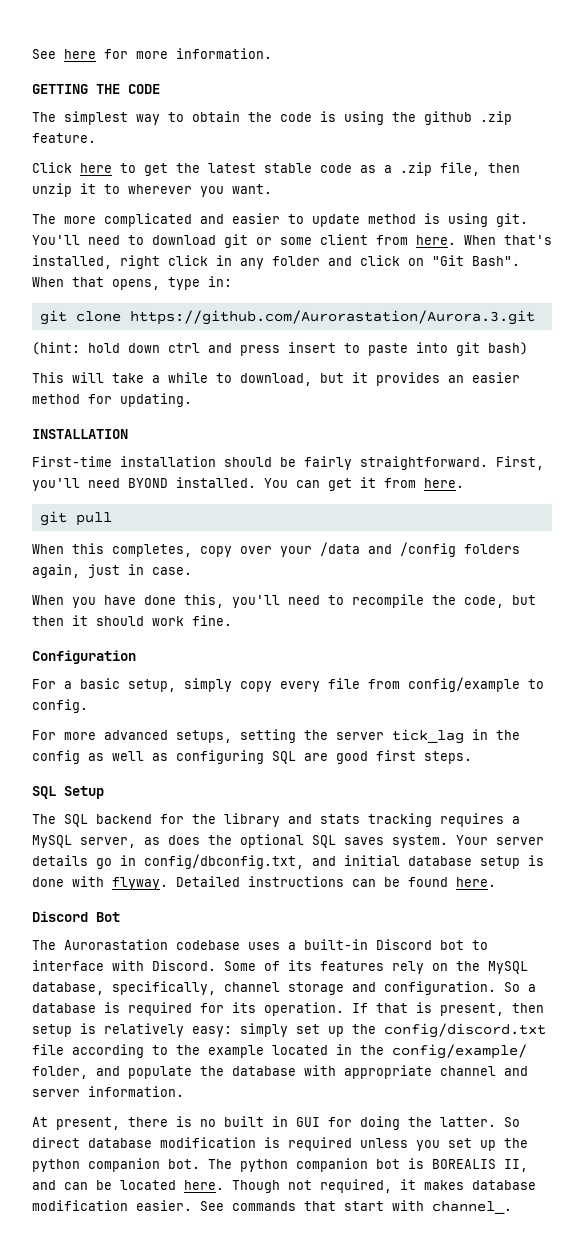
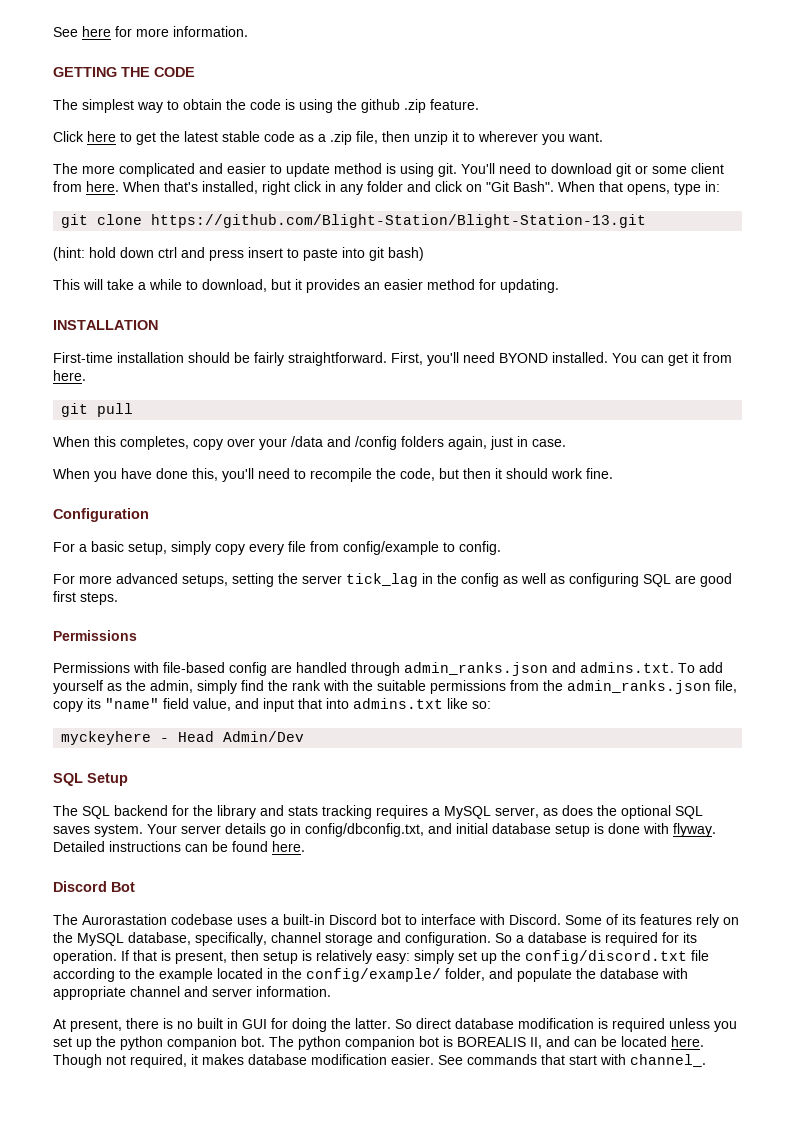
[129,310,535,325] https://github.com/Aurorastation/Aurora.3.git -> [151,214,647,228] https://github.com/Blight-Station/Blight-Station-13.git
(472, 757) none -> [53,630,137,641] [53,662,723,676] [53,680,737,694] [53,698,491,712] [61,731,305,745] // Permissions // Permissions with file-based config are handled through admin_ranks.json and admins.txt. To add yourself as the admin, simply find the rank with the suitable permissions from the admin_ranks.json file, copy its "name" field value, and input that into admins.txt like so: // myckeyhere - Head Admin/Dev

